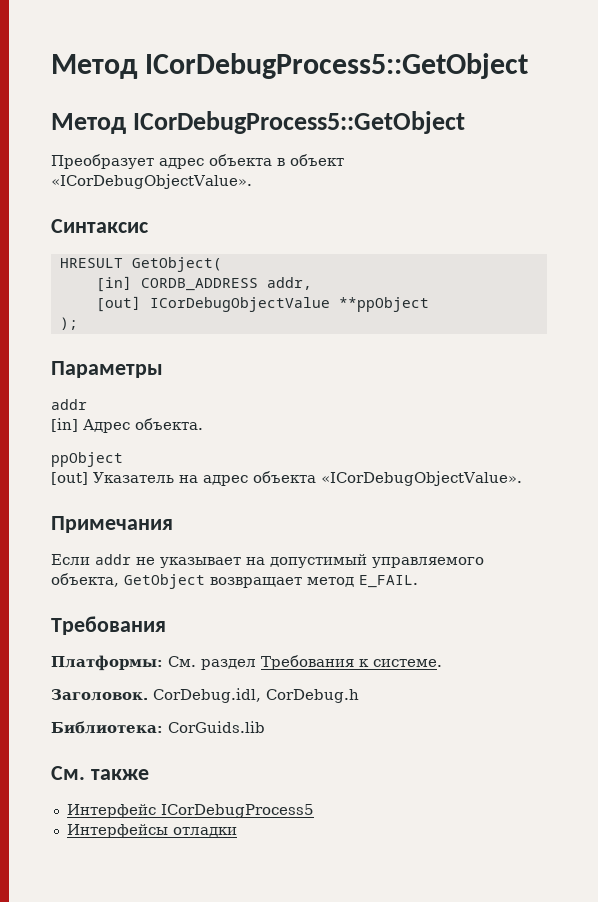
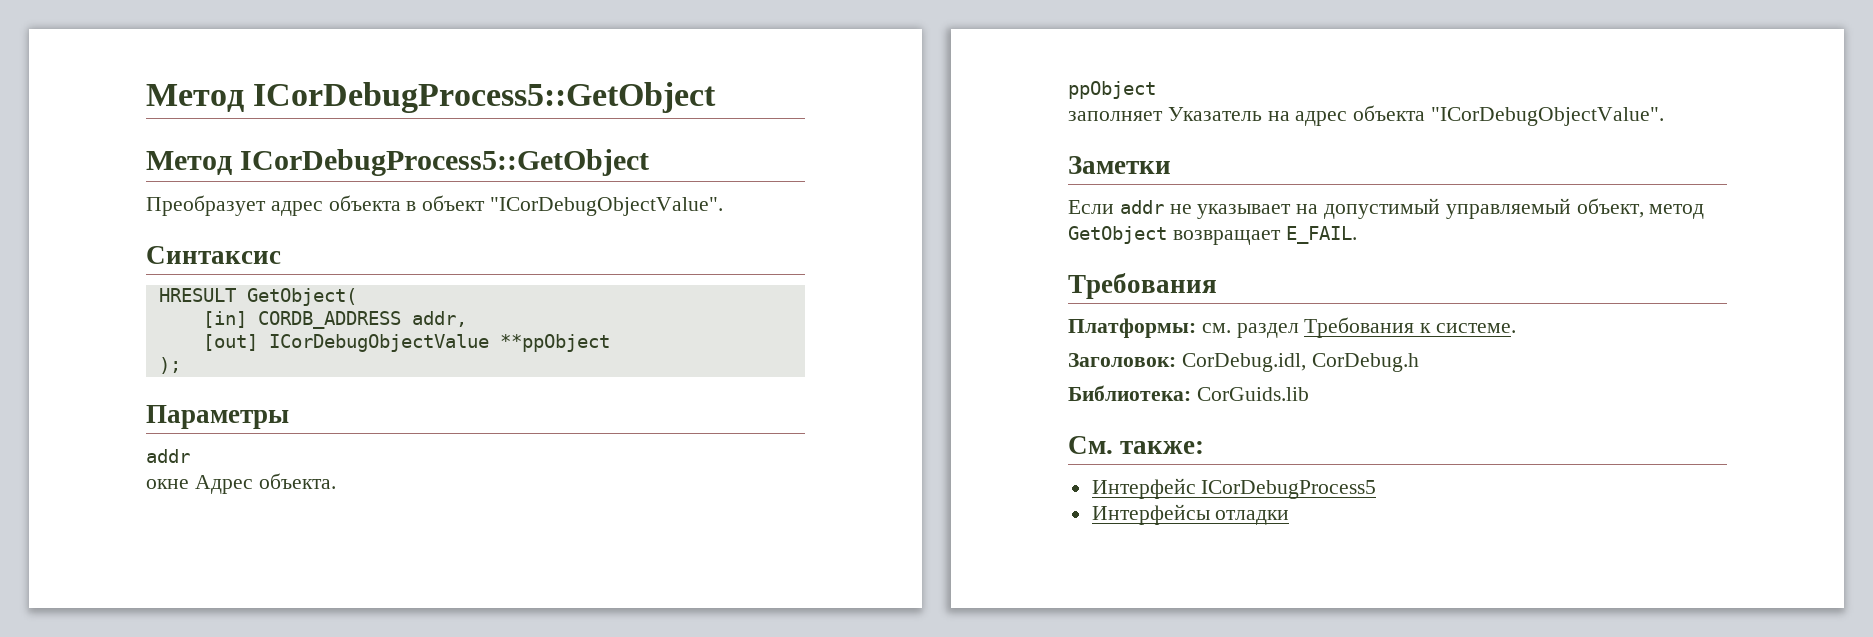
[51,174,252,189] «ICorDebugObjectValue». -> [490,197,724,216] "ICorDebugObjectValue".
[51,418,78,432] [in] -> [146,479,189,489] окне
[51,472,88,485] [out] -> [1068,111,1163,121] заполняет
[321,471,522,486] [51,516,173,533] «ICorDebugObjectValue». // Примечания -> [1431,107,1665,126] [1068,156,1171,174] "ICorDebugObjectValue". // Заметки
[372,557,484,568] [51,573,119,587] управляемого объекта, -> [1445,198,1705,219] управляемый объект, метод
[307,577,354,587] метод -> (1281, 237) none
[168,656,196,667] См. -> [1201,323,1231,333] см.
[51,689,148,701] Заголовок. -> [1068,353,1176,367] Заголовок:
[90,769,149,780] также -> [1120,441,1205,454] также:

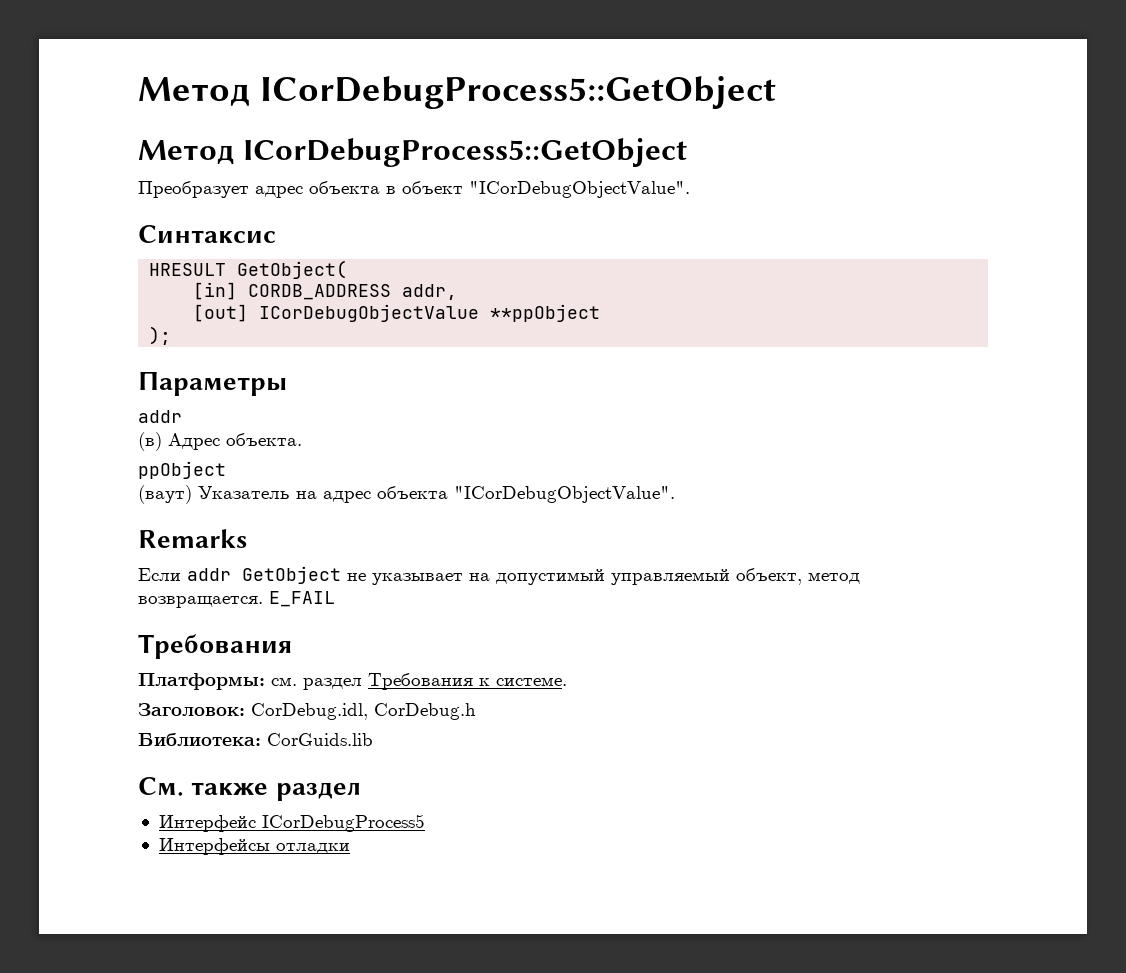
[146,479,189,489] окне -> [138,432,162,451] (в)
[1068,111,1163,121] заполняет -> [138,485,192,504] (ваут)
[1068,156,1171,174] Заметки -> [138,529,247,548] Remarks
(1164, 207) none -> [242,566,341,584] GetObject
[1068,226,1357,245] GetObject возвращает E_FAIL. -> [138,591,335,608] возвращается. E_FAIL
[1120,441,1205,454] также: -> [191,782,361,801] также раздел

